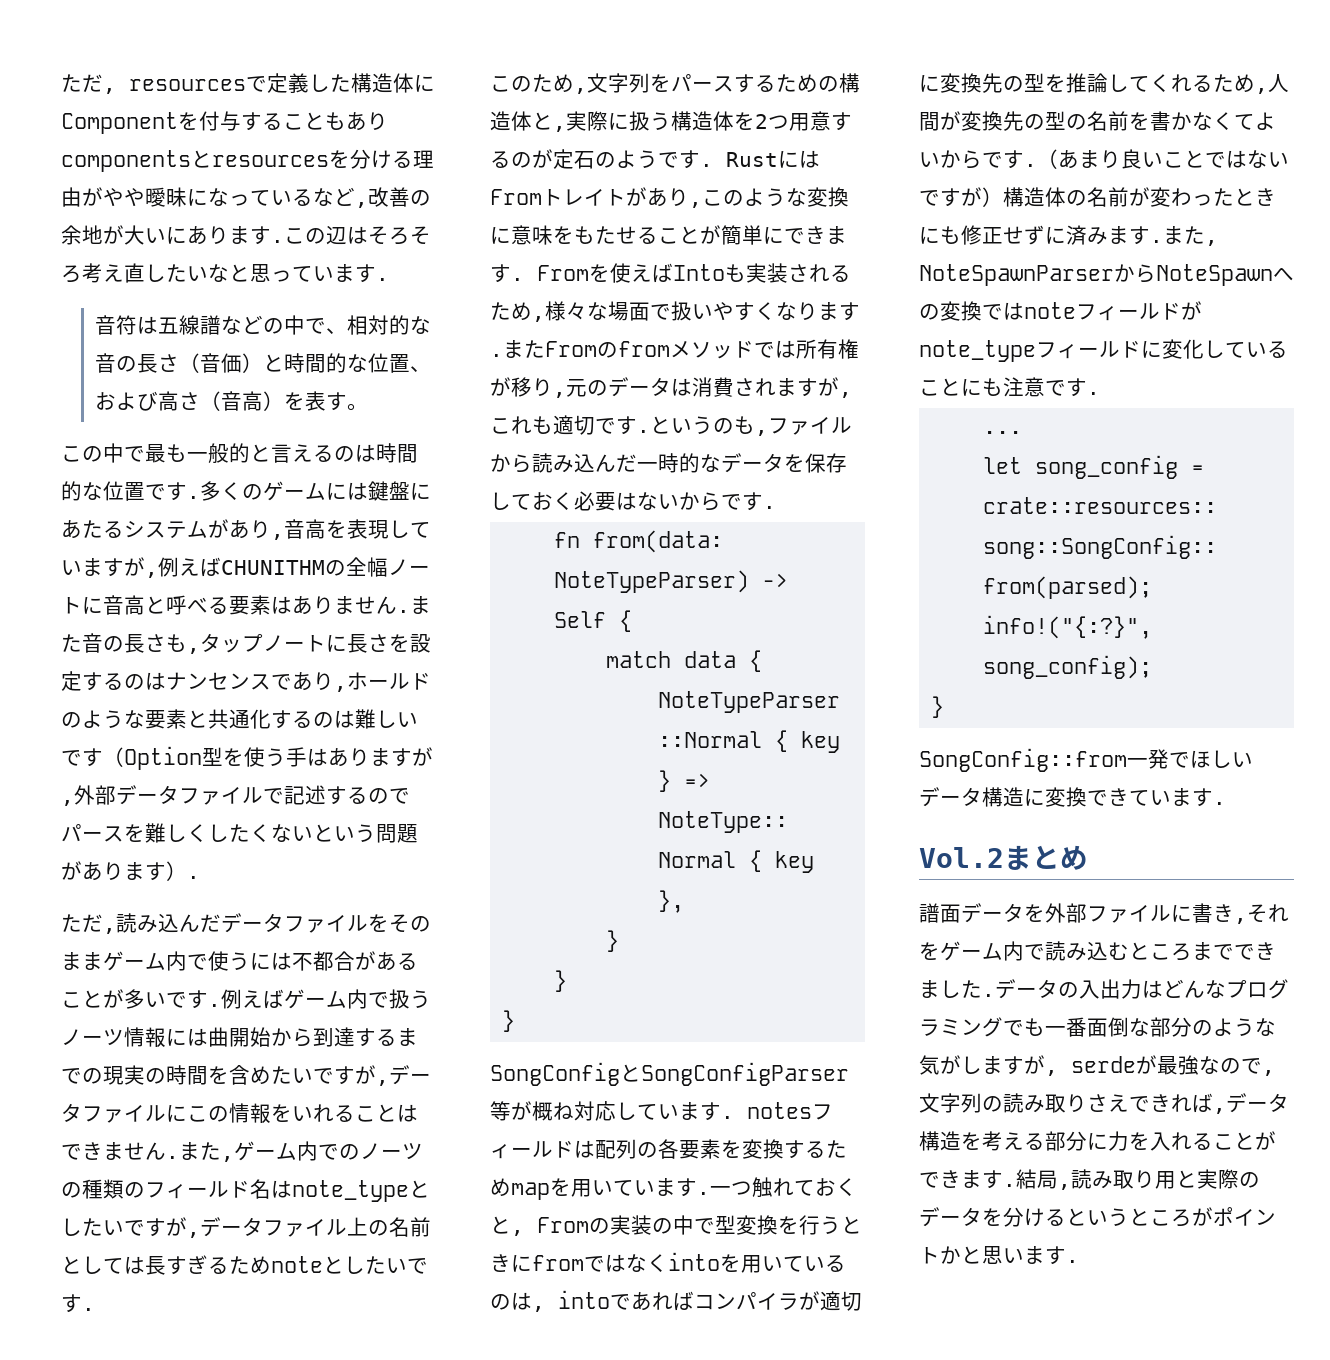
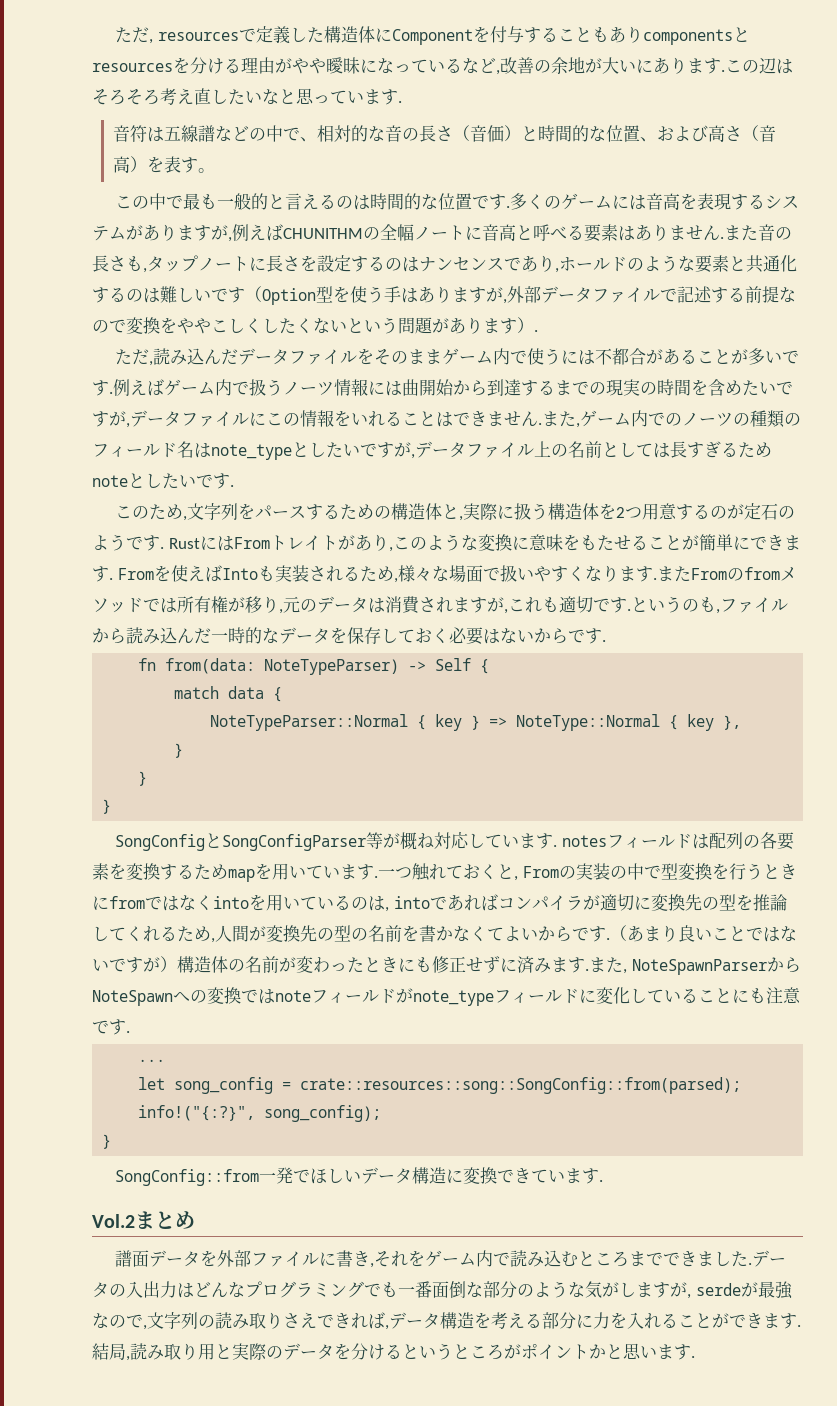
[368,481,431,501] [61,520,103,539] 鍵盤にあた -> [646,193,749,210] 音高を表現す
[271,519,431,540] [61,560,82,575] ,音高を表現してい -> (177, 232) none
[368,788,410,804] [61,823,166,843] のでパースを難 -> [745,286,796,303] [92,317,228,334] 前提なので変換をややこ

